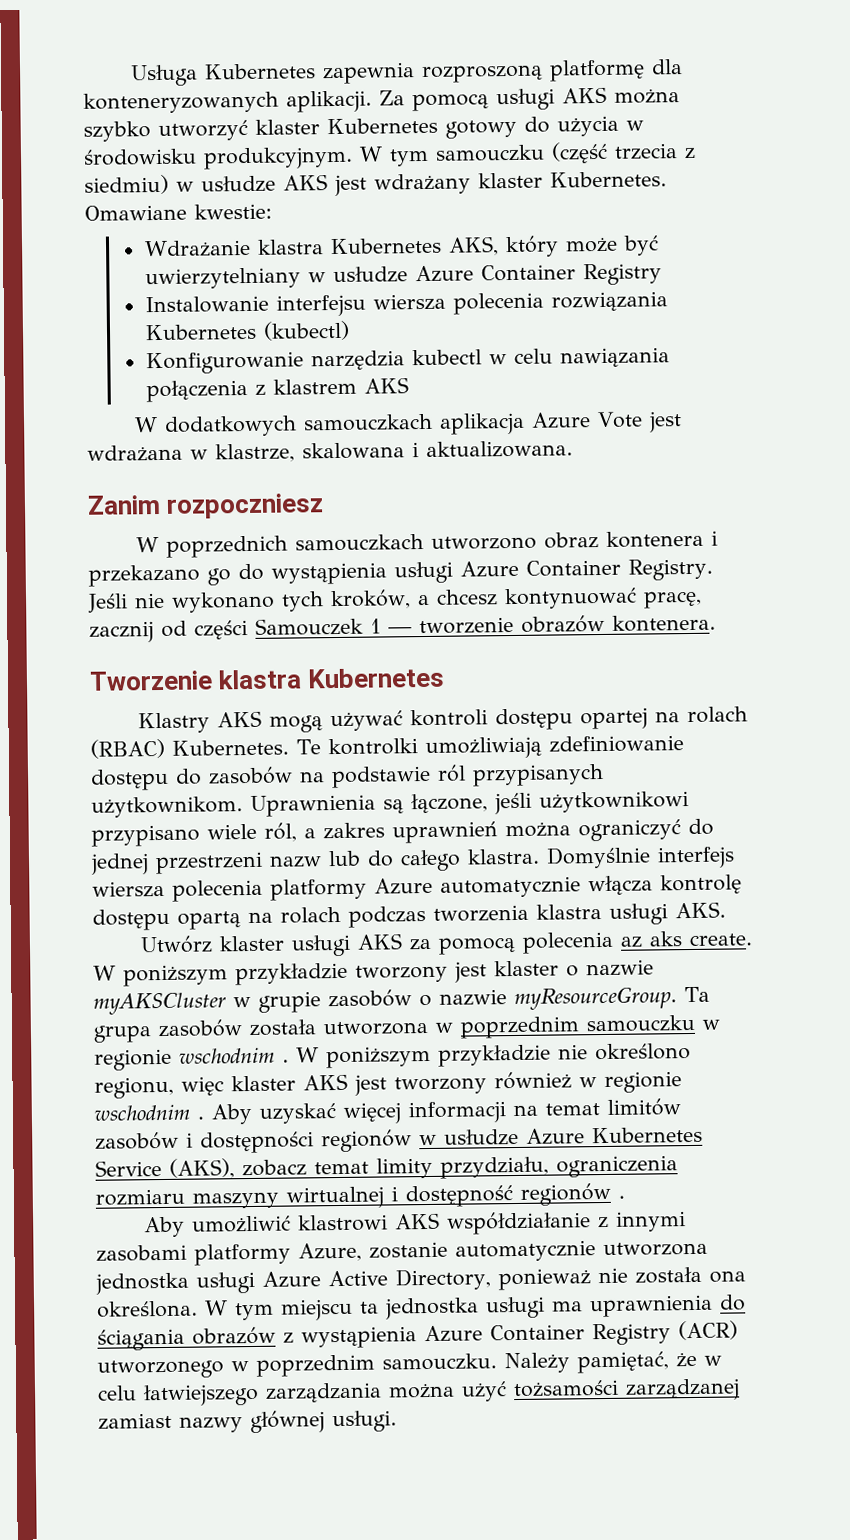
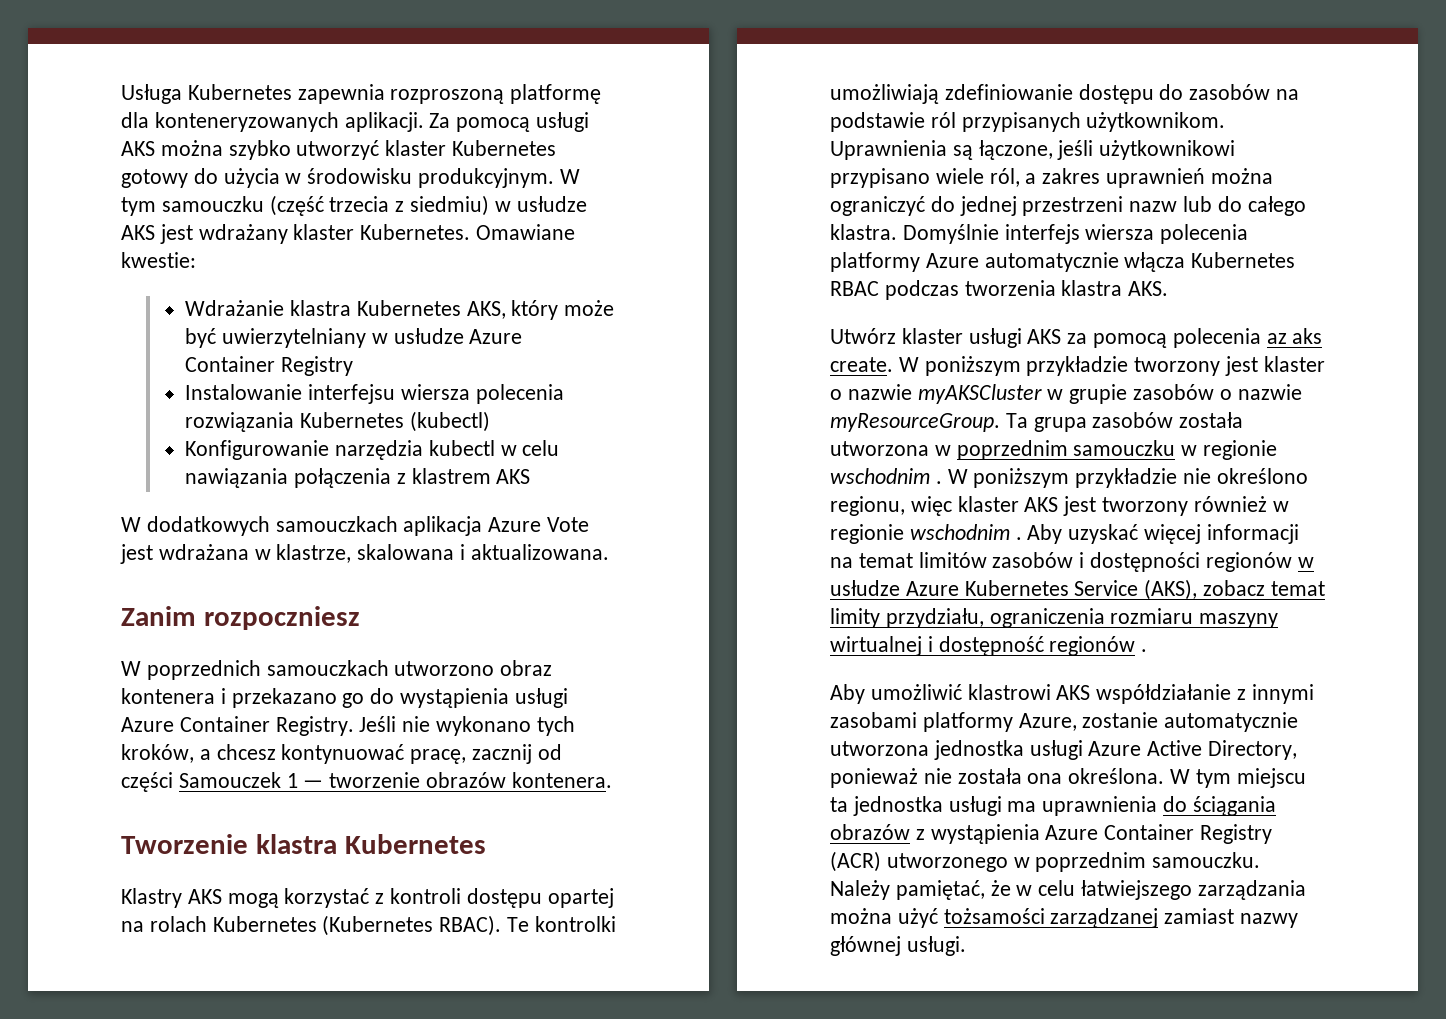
[330,710,404,732] używać -> [284,888,385,908] korzystać z
[90,738,289,759] (RBAC) Kubernetes. -> [212,915,502,936] Kubernetes (Kubernetes RBAC).
[660,874,742,895] [92,906,341,931] kontrolę dostępu opartą na rolach -> [1191,252,1296,268] [830,281,879,296] Kubernetes RBAC
[609,903,668,925] usługi -> (1123, 288) none

